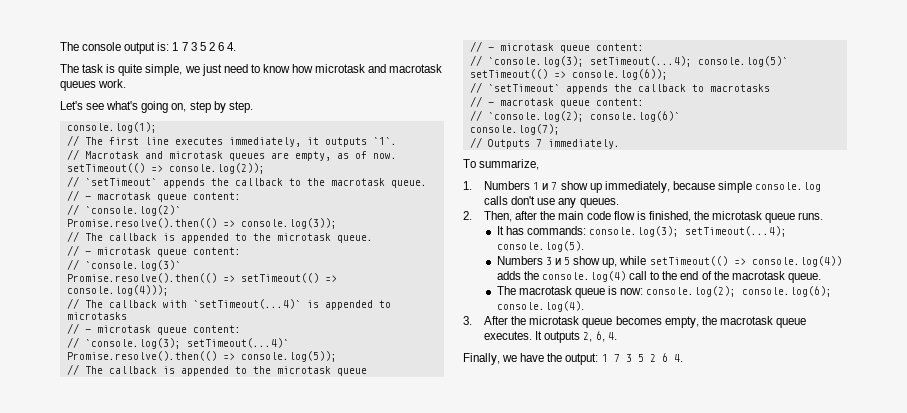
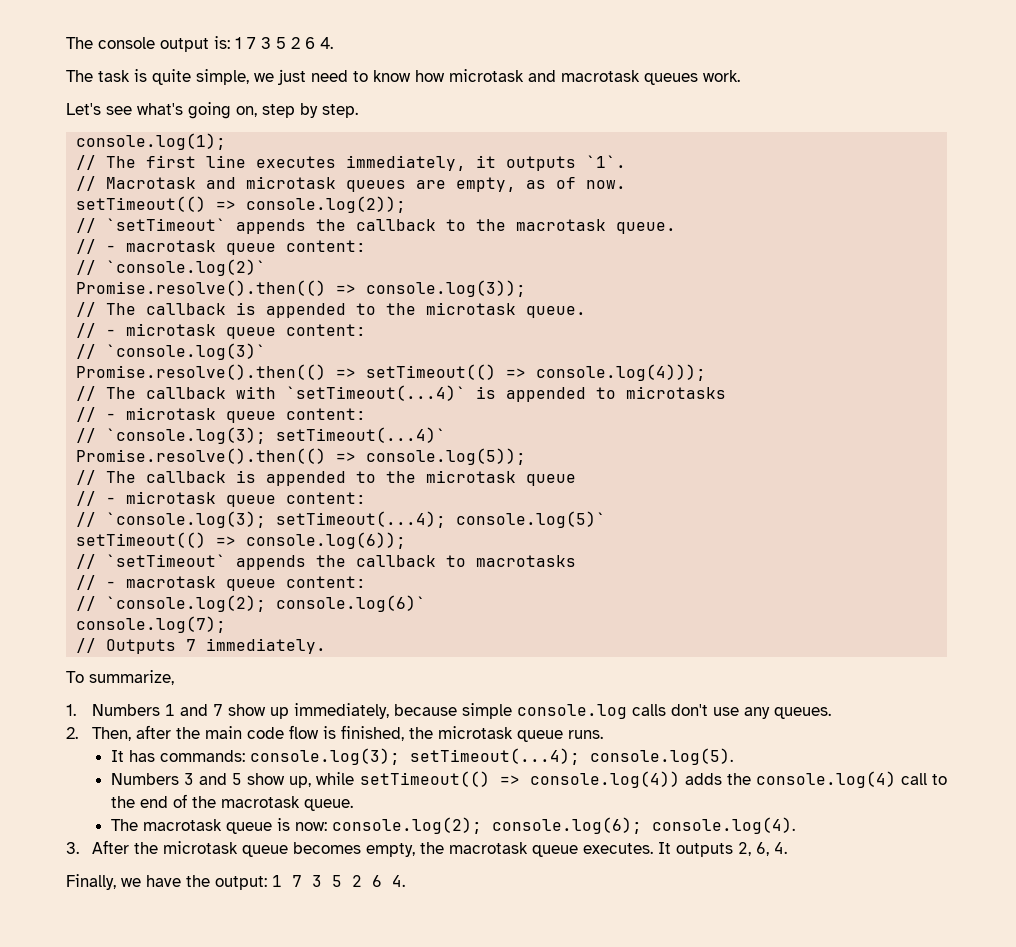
[542,183,549,190] и -> [180,704,209,716] and
[554,258,561,265] и -> [199,773,228,785] and

